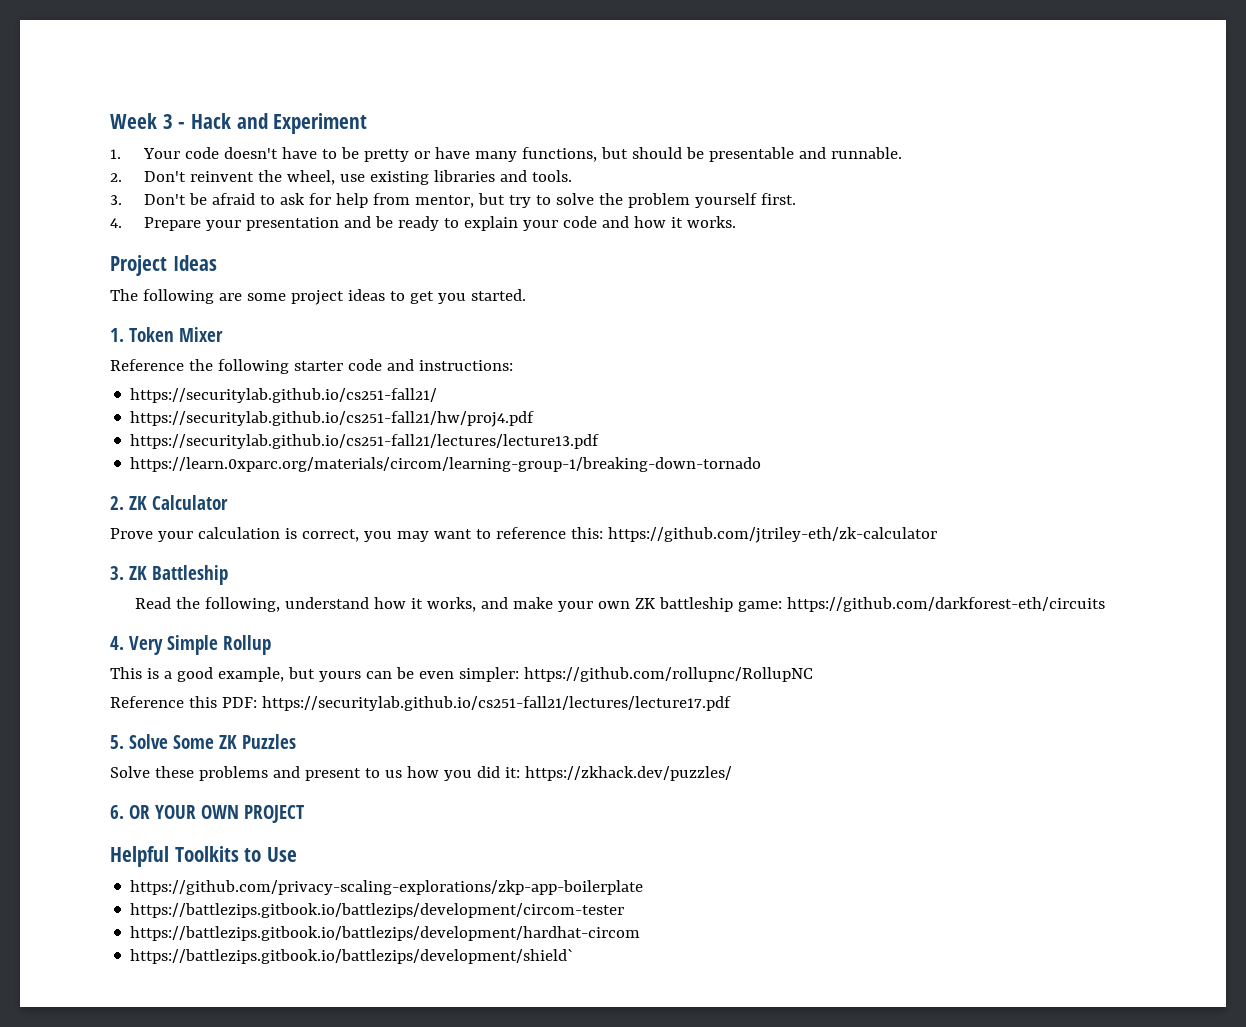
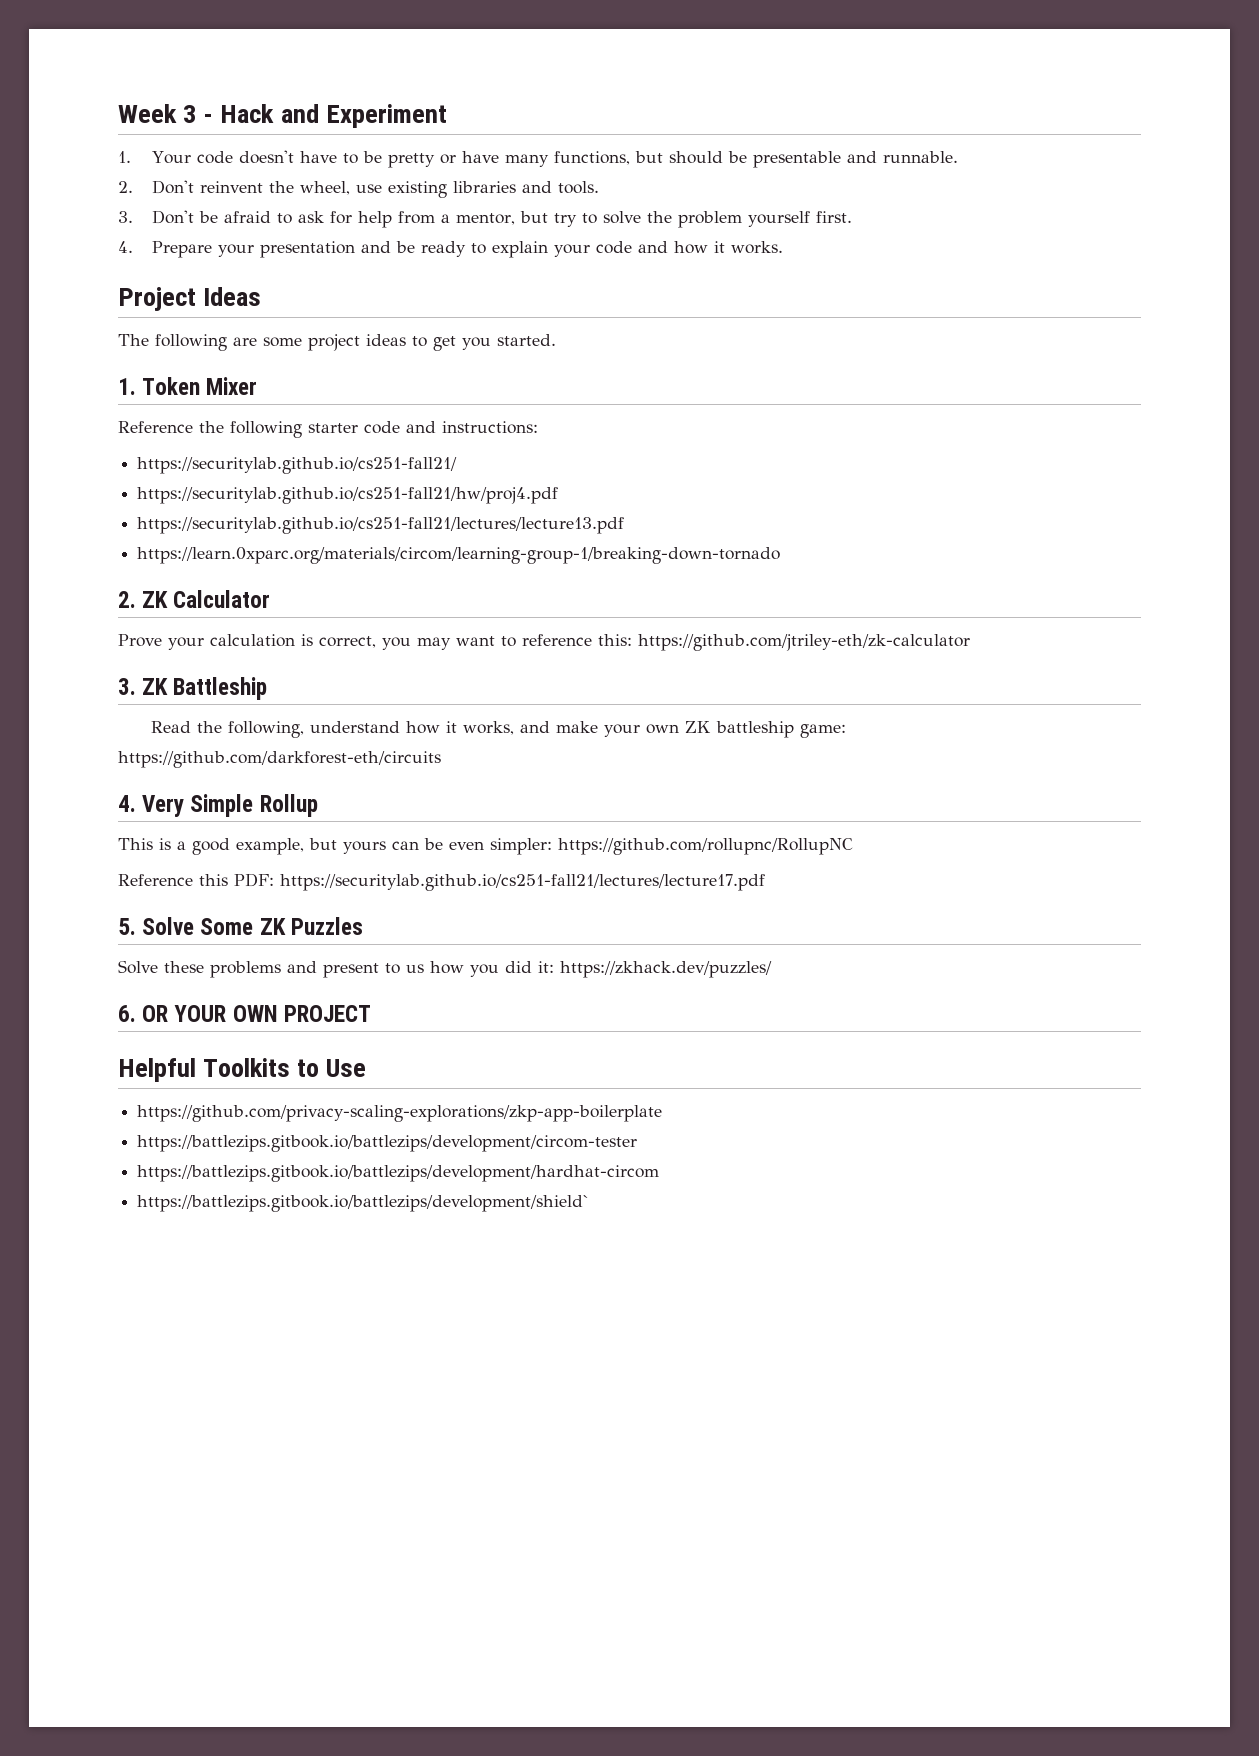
(410, 199) none -> [441,214,451,223] a

